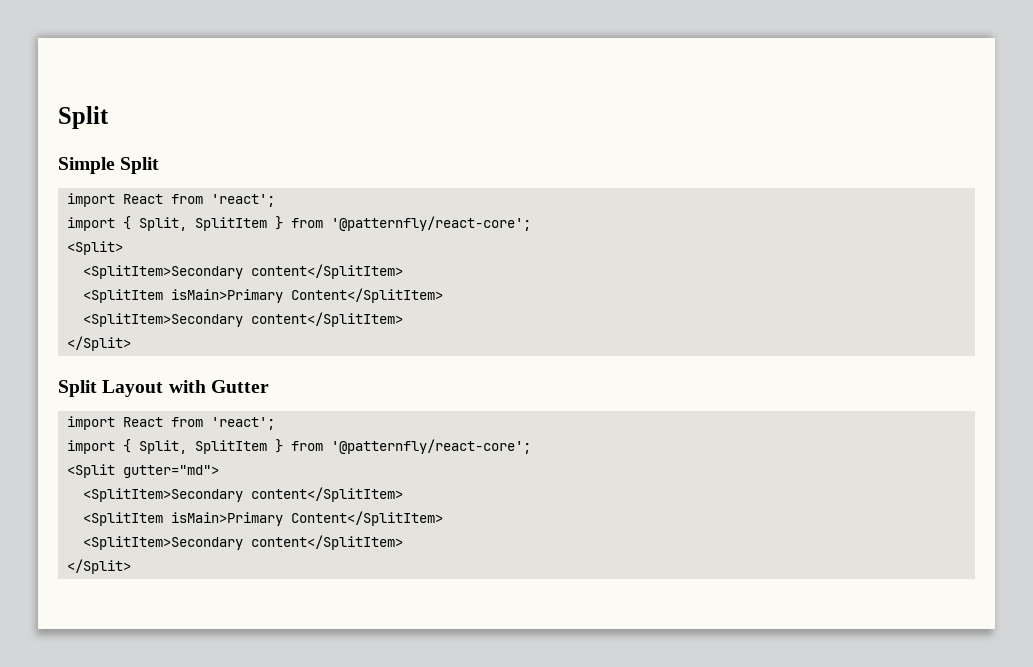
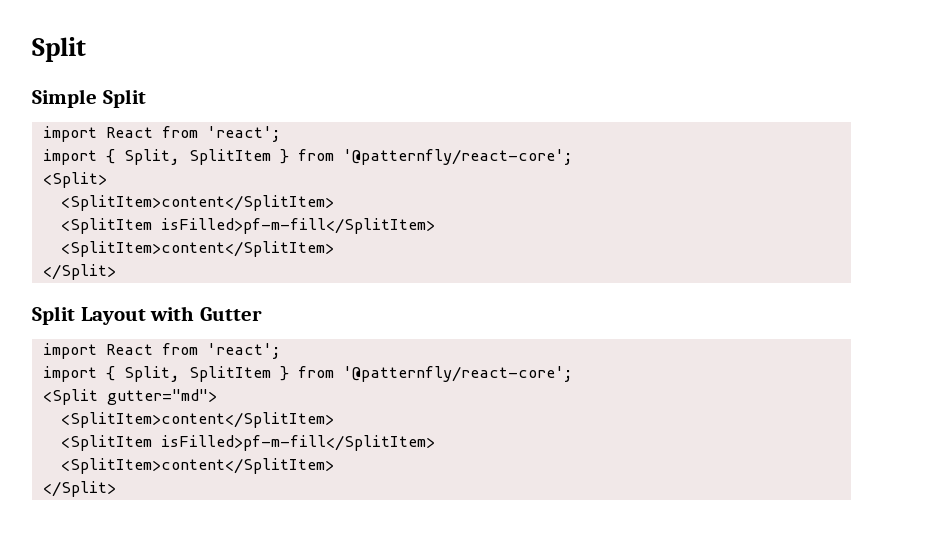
[83,264,404,279] [83,288,444,303] [83,312,404,327] <SplitItem>Secondary content</SplitItem> // <SplitItem isMain>Primary Content</SplitItem> // <SplitItem>Secondary content</SplitItem> -> [60,195,334,211] [60,218,435,234] [60,241,334,257] <SplitItem>content</SplitItem> // <SplitItem isFilled>pf-m-fill</SplitItem> // <SplitItem>content</SplitItem>
[83,487,404,502] [83,511,444,526] [83,535,404,550] <SplitItem>Secondary content</SplitItem> // <SplitItem isMain>Primary Content</SplitItem> // <SplitItem>Secondary content</SplitItem> -> [60,412,334,428] [60,435,435,451] [60,458,334,474] <SplitItem>content</SplitItem> // <SplitItem isFilled>pf-m-fill</SplitItem> // <SplitItem>content</SplitItem>

